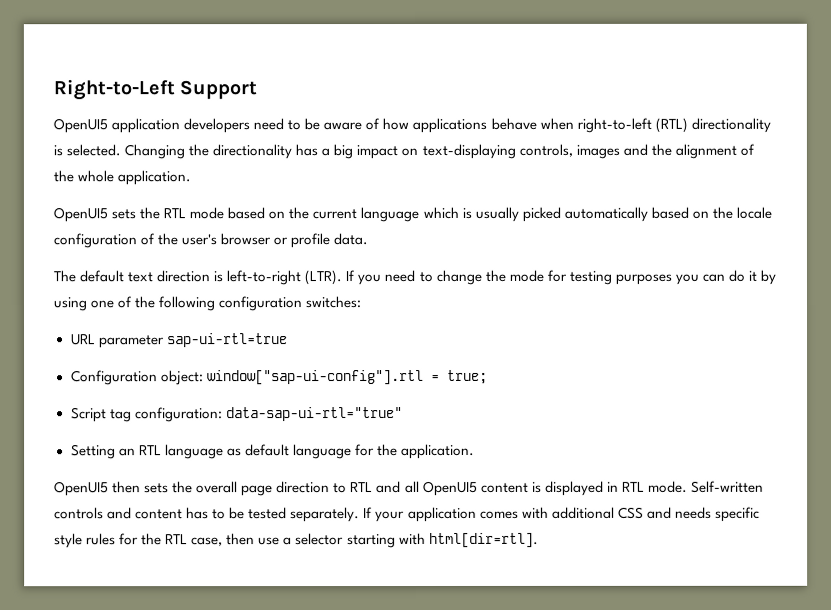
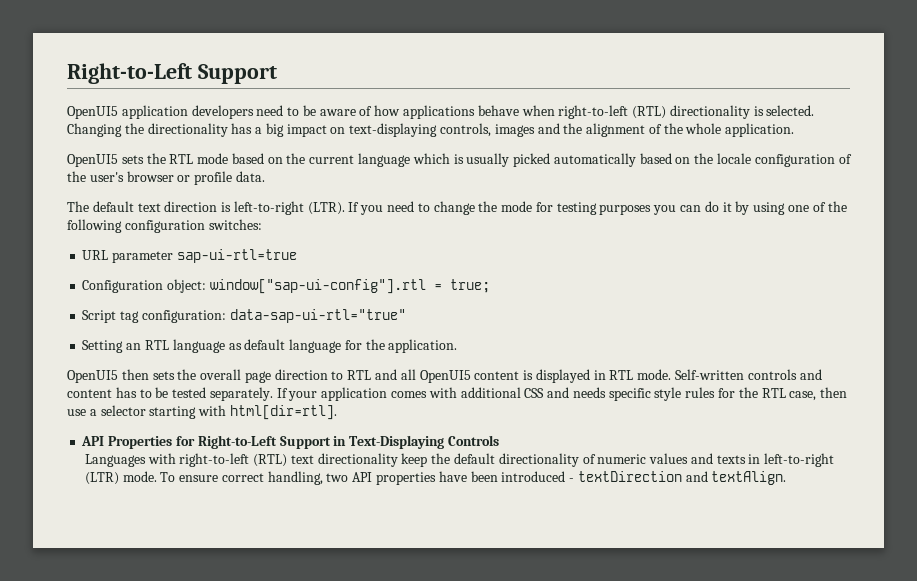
(539, 540) none -> [81,435,499,449] [84,453,835,467] [84,471,787,485] // API Properties for Right-to-Left Support in Text-Displaying Controls // Languages with right-to-left (RTL) text directionality keep the default directionality of numeric values and texts in left-to-right (LTR) mode. To ensure correct handling, two API properties have been introduced - textDirection and textAlign.

